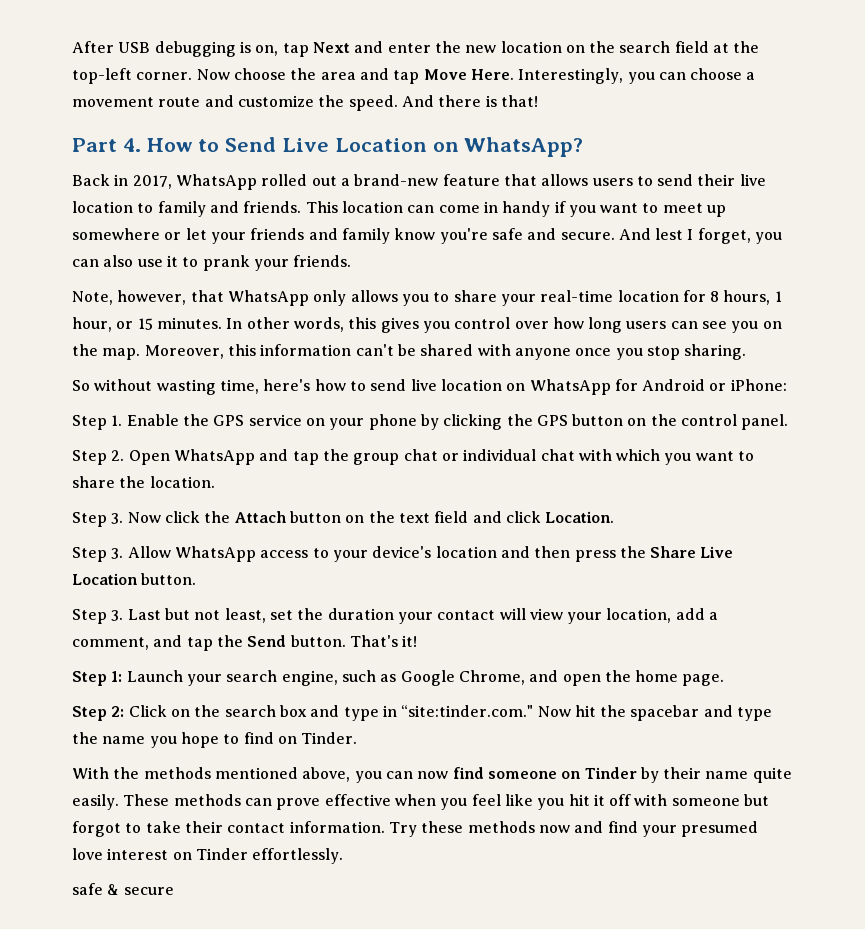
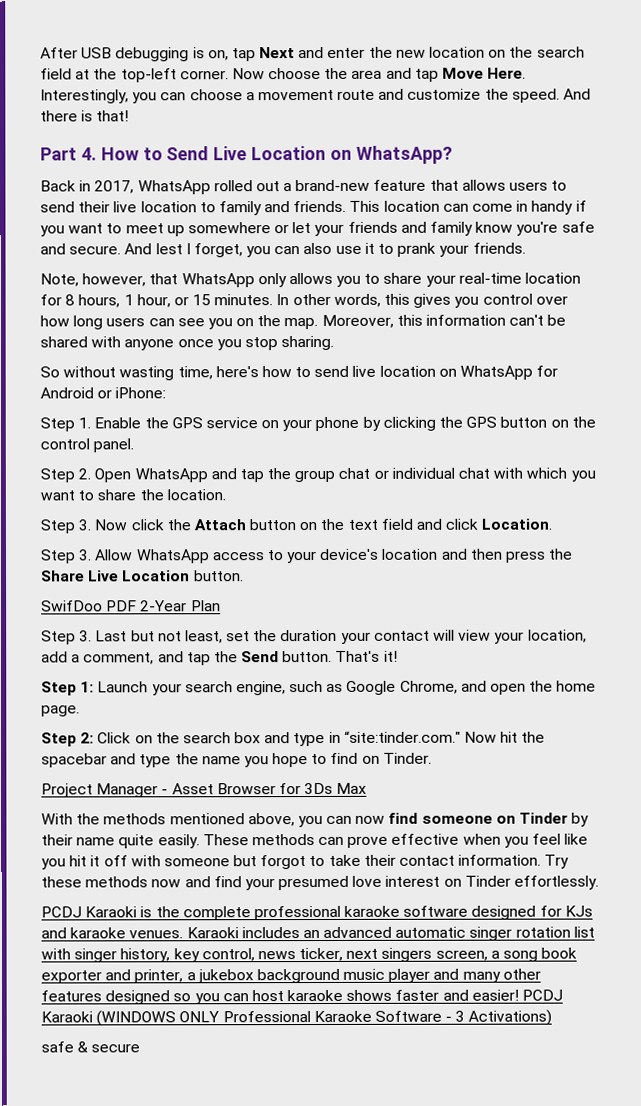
(197, 579) none -> [41,600,221,612] // SwifDoo PDF 2-Year Plan
(358, 738) none -> [41,782,368,798] // Project Manager - Asset Browser for 3Ds Max
(344, 856) none -> [41,905,593,921] [41,926,595,941] [41,947,578,963] [41,968,541,984] [41,989,564,1005] [41,1009,553,1027] // PCDJ Karaoki is the complete professional karaoke software designed for KJs and karaoke venues. Karaoki includes an advanced automatic singer rotation list with singer history, key control, news ticker, next singers screen, a song book exporter and printer, a jukebox background music player and many other features designed so you can host karaoke shows faster and easier! PCDJ Karaoki (WINDOWS ONLY Professional Karaoke Software - 3 Activations)

